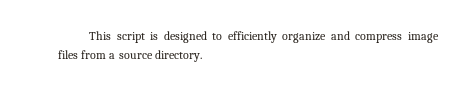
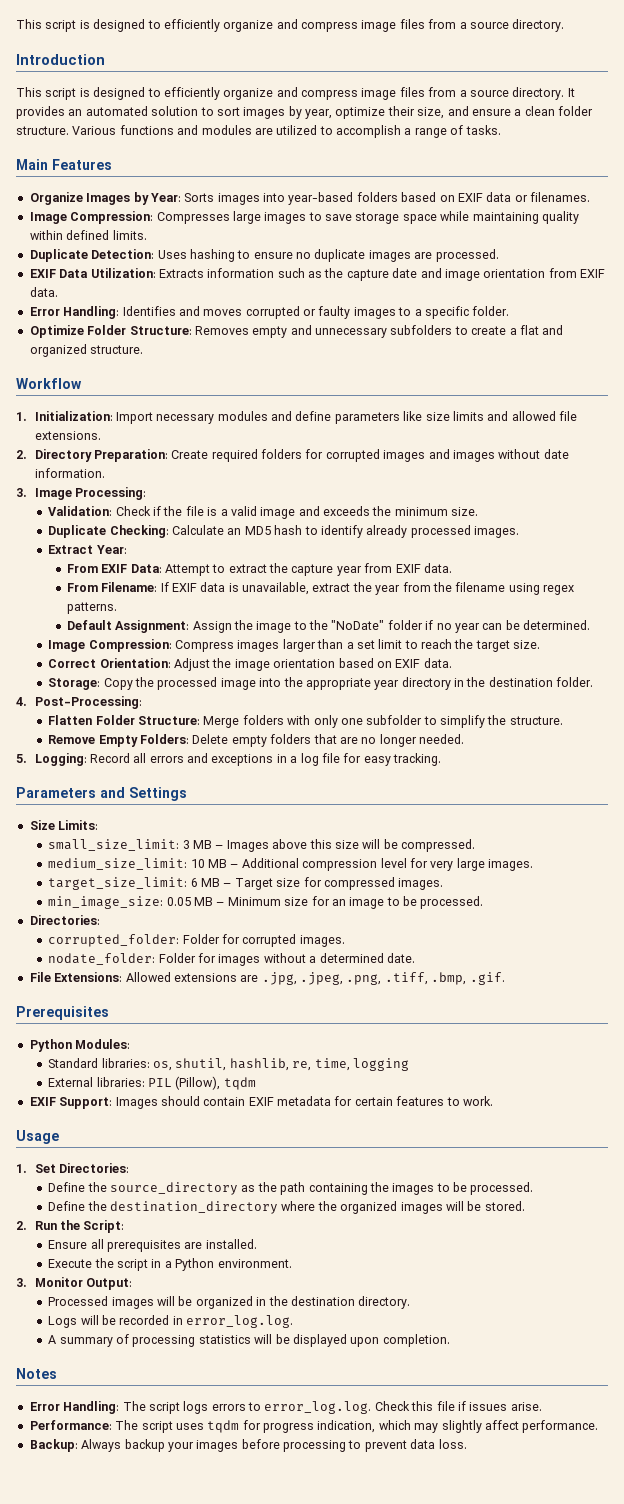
(202, 56) none -> [16,54,105,65] [16,87,575,100] [16,106,593,119] [16,125,501,138] [16,159,112,170] [29,192,590,205] [29,211,579,224] [29,230,147,240] [29,249,499,262] [29,268,605,281] [29,287,58,297] [29,306,510,319] [29,325,564,338] [29,344,144,357] [16,378,82,389] [16,411,578,424] [34,431,101,440] [16,449,569,462] [34,468,105,478] [16,487,146,500] [48,506,479,519] [48,525,520,538] [48,545,127,554] [66,563,452,576] [66,582,575,595] [66,602,117,614] [66,620,591,633] [48,639,541,652] [48,658,452,671] [48,677,594,690] [16,696,142,709] [48,715,563,728] [48,734,465,747] [16,753,442,766] [16,787,187,801] [29,820,99,830] [48,839,476,852] [48,858,534,871] [48,877,444,890] [48,896,484,909] [29,915,100,925] [48,934,345,947] [48,953,415,966] [29,972,505,985] [16,1006,109,1020] [29,1039,131,1052] [48,1058,409,1071] [48,1076,256,1090] [29,1096,493,1109] [16,1130,59,1144] [16,1163,129,1173] [48,1182,534,1195] [48,1201,525,1214] [16,1220,125,1233] [48,1239,257,1252] [48,1258,292,1271] [16,1277,132,1290] [48,1296,411,1309] [48,1315,294,1328] [48,1334,450,1347] [16,1368,57,1379] [29,1401,542,1414] [29,1420,599,1433] [29,1439,467,1452] // Introduction // This script is designed to efficiently organize and compress image files from a source directory. It provides an automated solution to sort images by year, optimize their size, and ensure a clean folder structure. Various functions and modules are utilized to accomplish a range of tasks. // Main Features // Organize Images by Year: Sorts images into year-based folders based on EXIF data or filenames. // Image Compression: Compresses large images to save storage space while maintaining quality within defined limits. // Duplicate Detection: Uses hashing to ensure no duplicate images are processed. // EXIF Data Utilization: Extracts information such as the capture date and image orientation from EXIF data. // Error Handling: Identifies and moves corrupted or faulty images to a specific folder. // Optimize Folder Structure: Removes empty and unnecessary subfolders to create a flat and organized structure. // Workflow // 1. Initialization: Import necessary modules and define parameters like size limits and allowed file extensions. // 2. Directory Preparation: Create required folders for corrupted images and images without date information. // 3. Image Processing: // Validation: Check if the file is a valid image and exceeds the minimum size. // Duplicate Checking: Calculate an MD5 hash to identify already processed images. // Extract Year: // From EXIF Data: Attempt to extract the capture year from EXIF data. // From Filename: If EXIF data is unavailable, extract the year from the filename using regex patterns. // Default Assignment: Assign the image to the "NoDate" folder if no year can be determined. // Image Compression: Compress images larger than a set limit to reach the target size. // Correct Orientation: Adjust the image orientation based on EXIF data. // Storage: Copy the processed image into the appropriate year directory in the destination folder. // 4. Post-Processing: // Flatten Folder Structure: Merge folders with only one subfolder to simplify the structure. // Remove Empty Folders: Delete empty folders that are no longer needed. // 5. Logging: Record all errors and exceptions in a log file for easy tracking. // Parameters and Settings // Size Limits: // small_size_limit: 3 MB – Images above this size will be compressed. // medium_size_limit: 10 MB – Additional compression level for very large images. // target_size_limit: 6 MB – Target size for compressed images. // min_image_size: 0.05 MB – Minimum size for an image to be processed. // Directories: // corrupted_folder: Folder for corrupted images. // nodate_folder: Folder for images without a determined date. // File Extensions: Allowed extensions are .jpg, .jpeg, .png, .tiff, .bmp, .gif. // Prerequisites // Python Modules: // Standard libraries: os, shutil, hashlib, re, time, logging // External libraries: PIL (Pillow), tqdm // EXIF Support: Images should contain EXIF metadata for certain features to work. // Usage // 1. Set Directories: // Define the source_directory as the path containing the images to be processed. // Define the destination_directory where the organized images will be stored. // 2. Run the Script: // Ensure all prerequisites are installed. // Execute the script in a Python environment. // 3. Monitor Output: // Processed images will be organized in the destination directory. // Logs will be recorded in error_log.log. // A summary of processing statistics will be displayed upon completion. // Notes // Error Handling: The script logs errors to error_log.log. Check this file if issues arise. // Performance: The script uses tqdm for progress indication, which may slightly affect performance. // Backup: Always backup your images before processing to prevent data loss.

